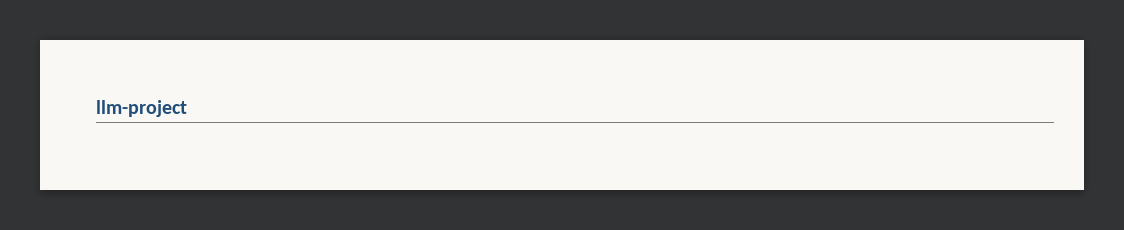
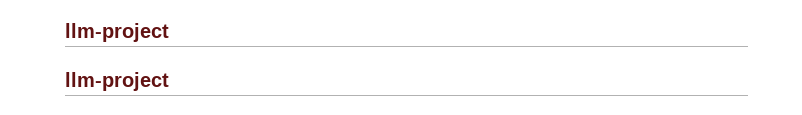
[96,100,187,117] llm-project -> [65,23,169,42] [65,72,169,91] llm-project // llm-project

